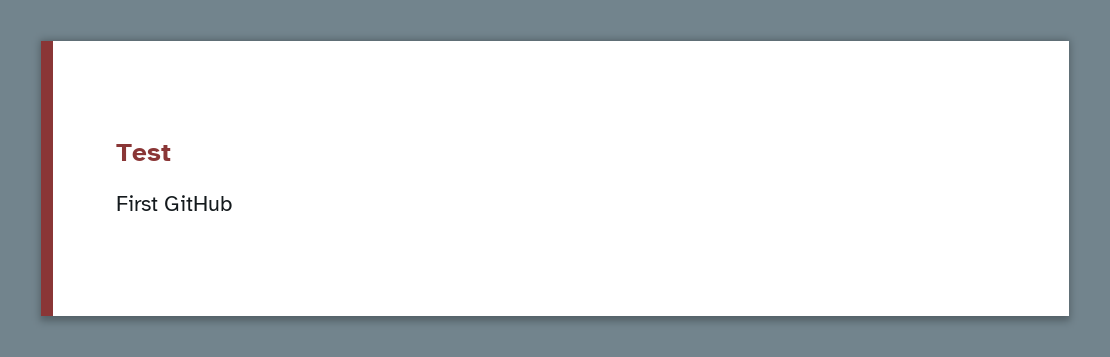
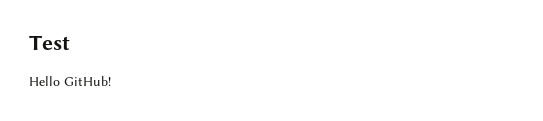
[116,195,232,211] First GitHub -> [29,76,111,86] Hello GitHub!

